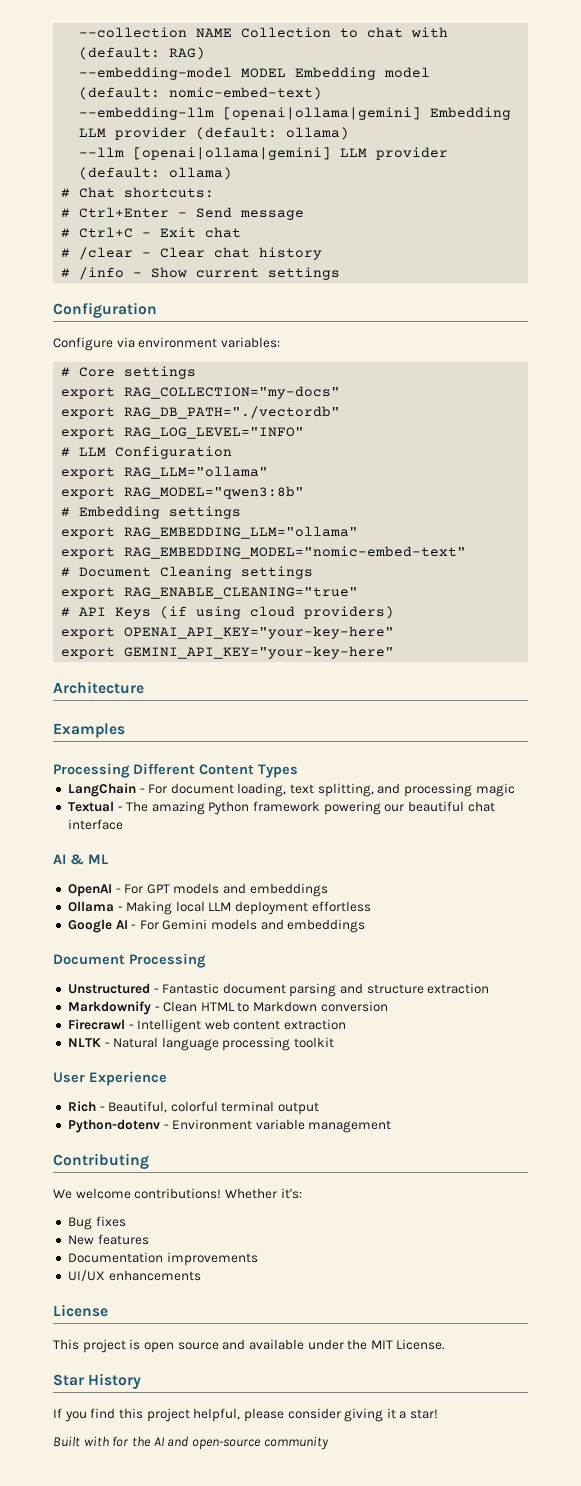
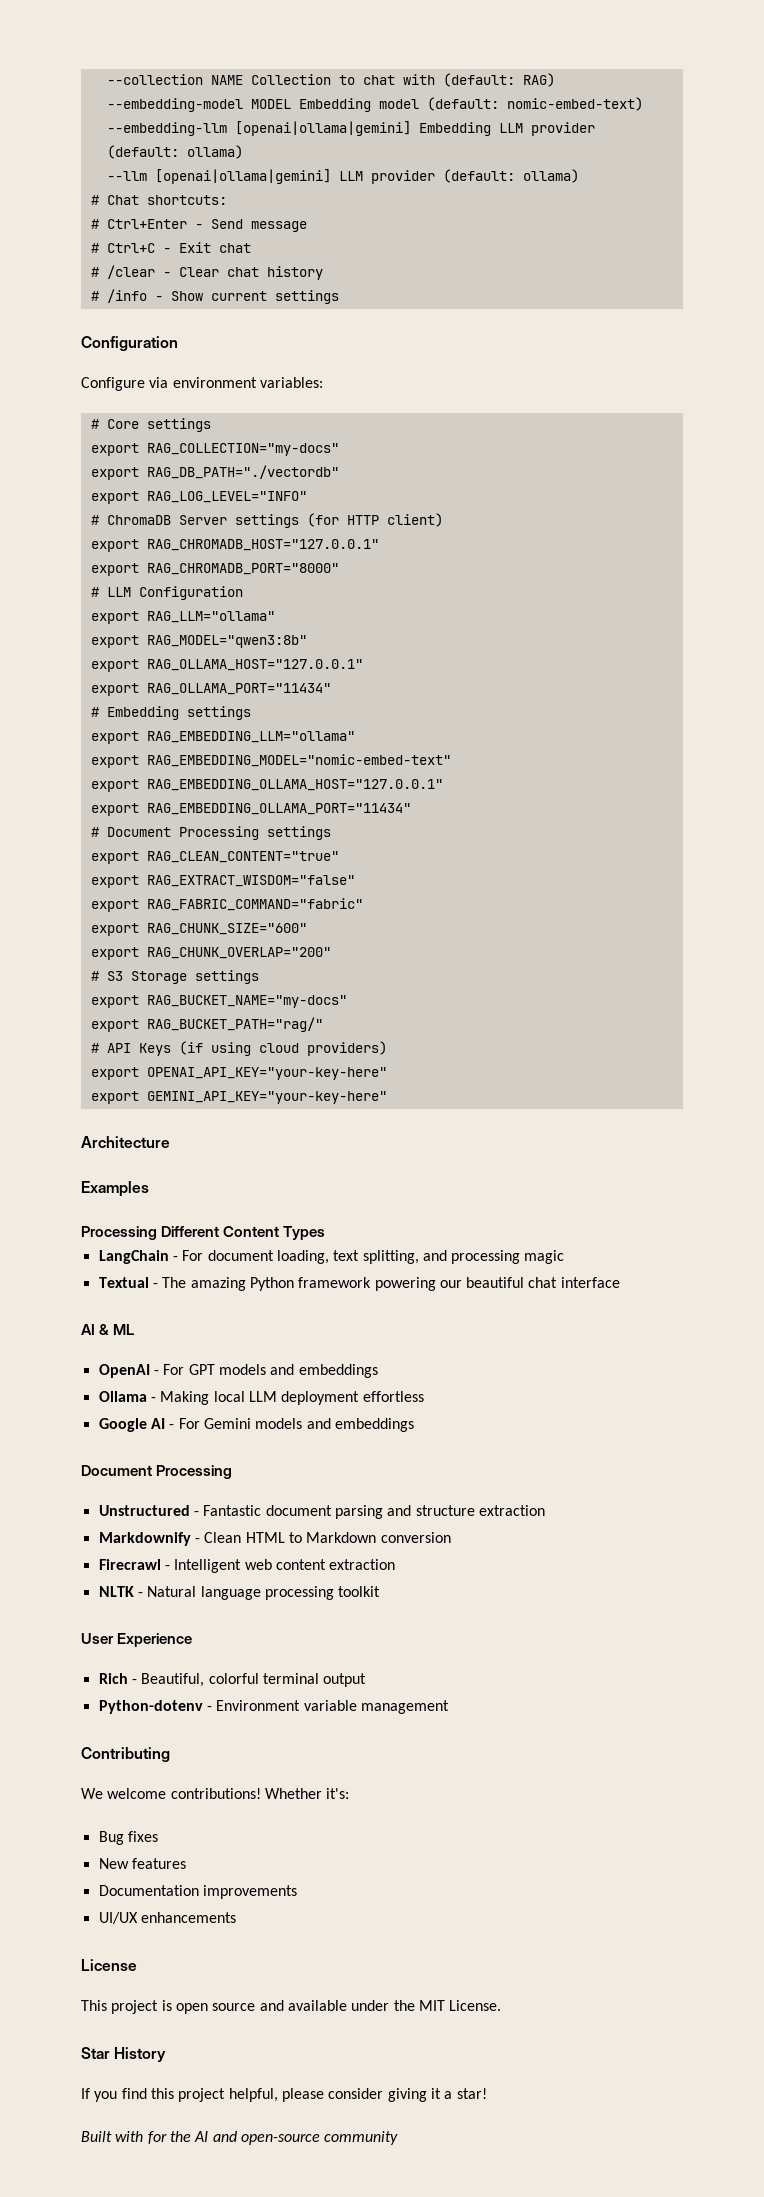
(305, 433) none -> [90,513,443,528] [90,539,379,552] [90,563,339,576] // # ChromaDB Server settings (for HTTP client) // export RAG_CHROMADB_HOST="127.0.0.1" // export RAG_CHROMADB_PORT="8000"
(305, 492) none -> [90,659,363,672] [90,683,331,696] // export RAG_OLLAMA_HOST="127.0.0.1" // export RAG_OLLAMA_PORT="11434"
(467, 552) none -> [90,779,443,792] [90,803,411,816] // export RAG_EMBEDDING_OLLAMA_HOST="127.0.0.1" // export RAG_EMBEDDING_OLLAMA_PORT="11434"
[160,566,314,579] [61,587,359,599] Cleaning settings // export RAG_ENABLE_CLEANING="true" -> [178,826,331,840] [90,851,339,864] [90,875,355,888] [90,898,363,912] [90,923,307,936] [90,947,331,960] [90,970,259,984] [90,995,347,1008] [90,1017,323,1032] Processing settings // export RAG_CLEAN_CONTENT="true" // export RAG_EXTRACT_WISDOM="false" // export RAG_FABRIC_COMMAND="fabric" // export RAG_CHUNK_SIZE="600" // export RAG_CHUNK_OVERLAP="200" // # S3 Storage settings // export RAG_BUCKET_NAME="my-docs" // export RAG_BUCKET_PATH="rag/"

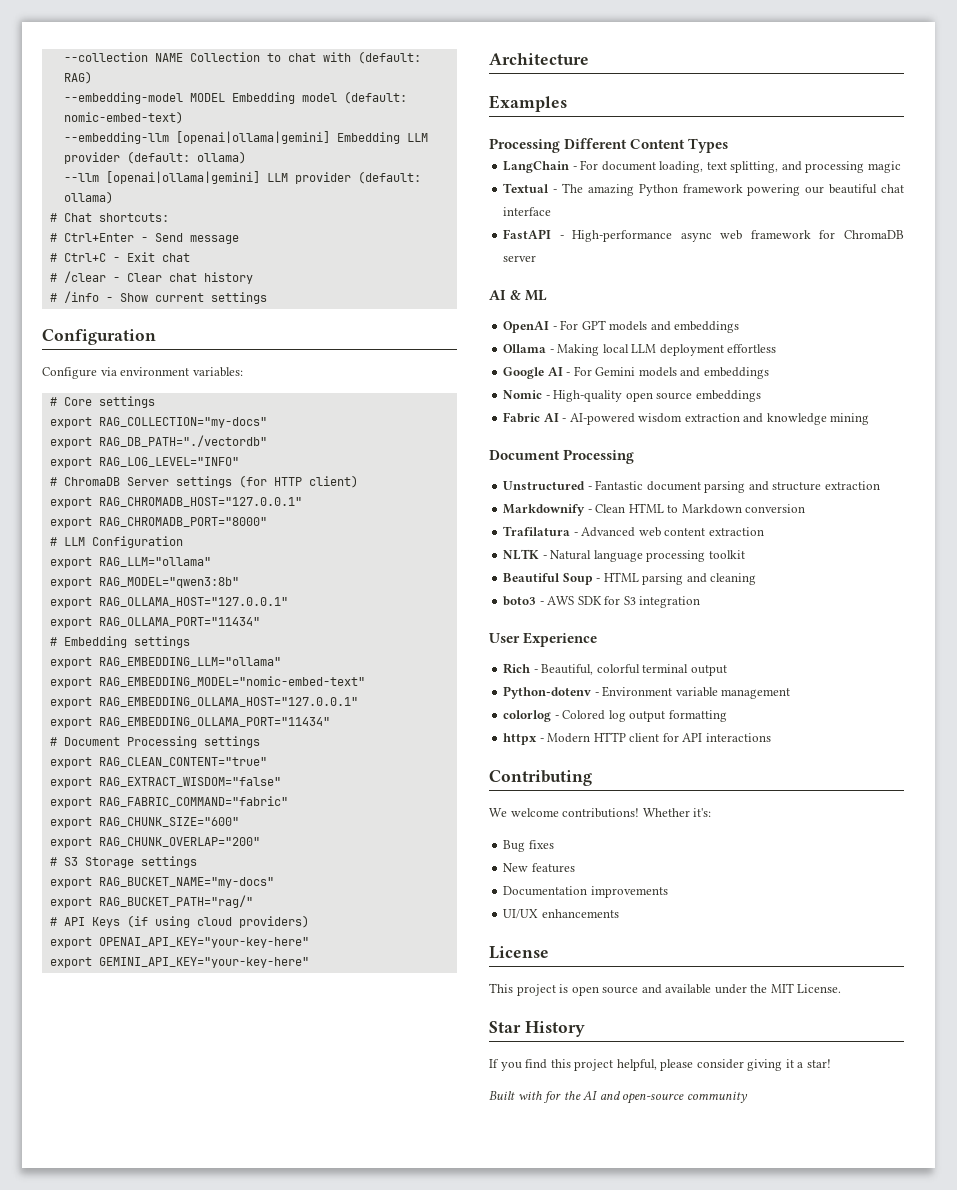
(620, 1282) none -> [503,229,904,242] [503,255,537,262] // FastAPI - High-performance async web framework for ChromaDB server
(414, 1425) none -> [503,390,761,402] [503,412,870,425] // Nomic - High-quality open source embeddings // Fabric AI - AI-powered wisdom extraction and knowledge mining
[98,1559,242,1573] Firecrawl - Intelligent -> [503,526,636,537] Trafilatura - Advanced
(381, 1591) none -> [503,572,757,585] [503,596,701,608] // Beautiful Soup - HTML parsing and cleaning // boto3 - AWS SDK for S3 integration
(449, 1707) none -> [503,710,727,722] [503,732,771,745] // colorlog - Colored log output formatting // httpx - Modern HTTP client for API interactions

